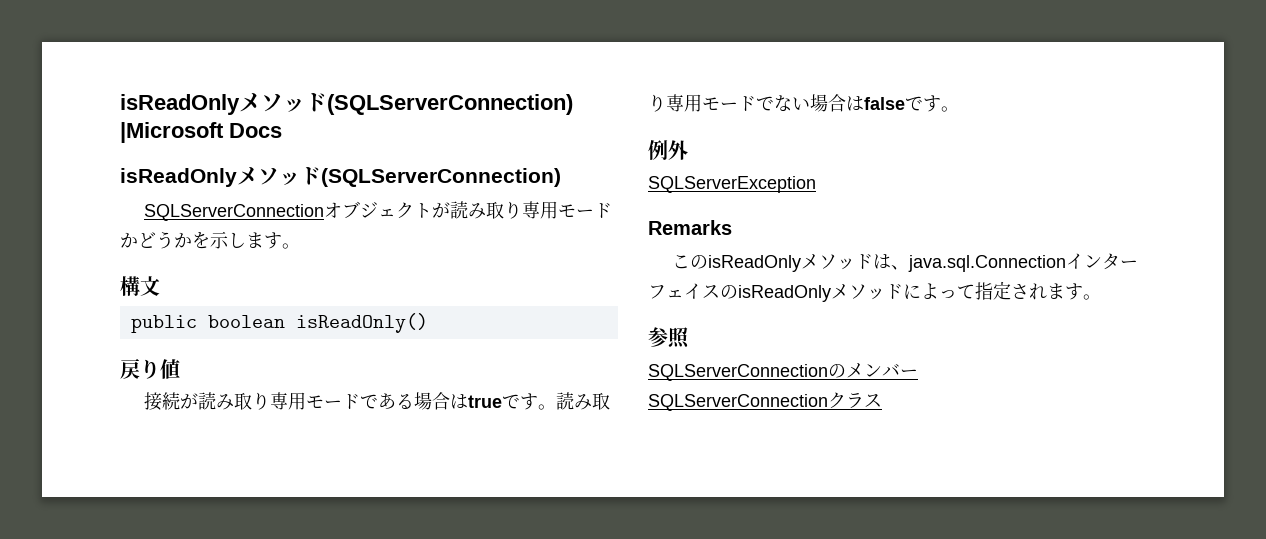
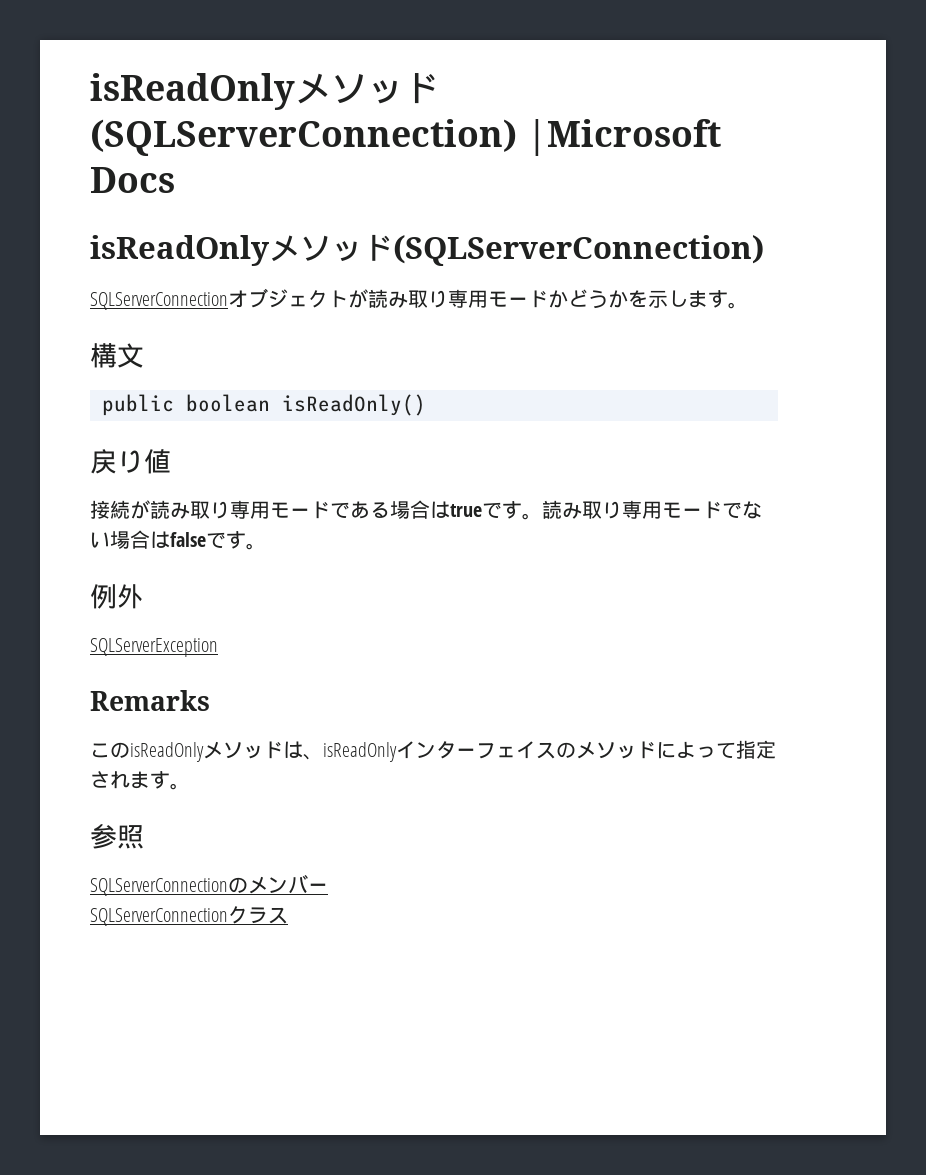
[908,255,1067,272] java.sql.Connection -> [323,742,397,762] isReadOnly
[738,285,831,302] isReadOnly -> (576, 750) none

